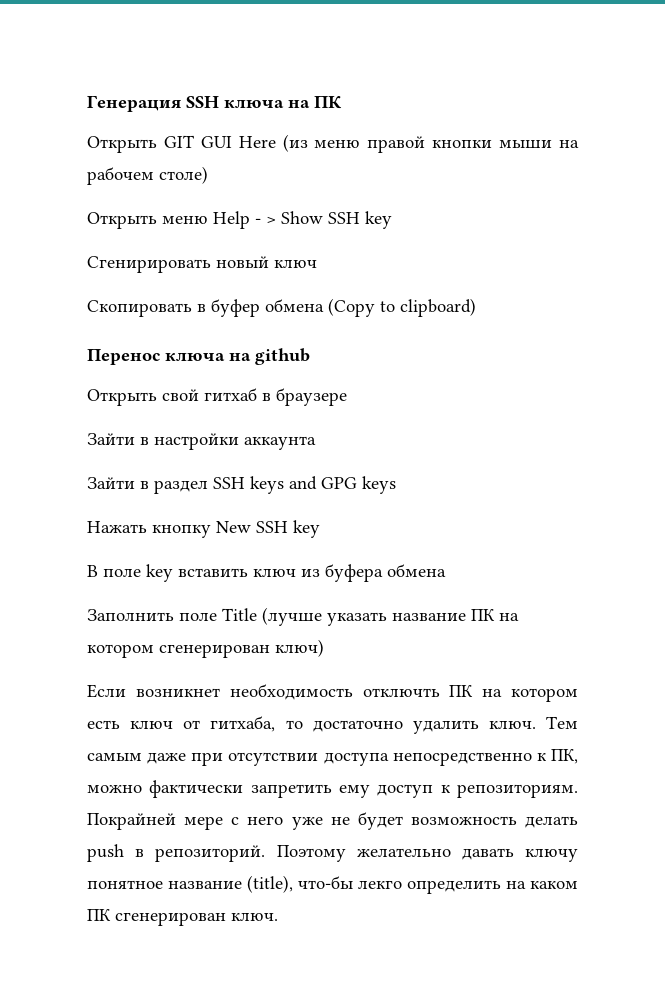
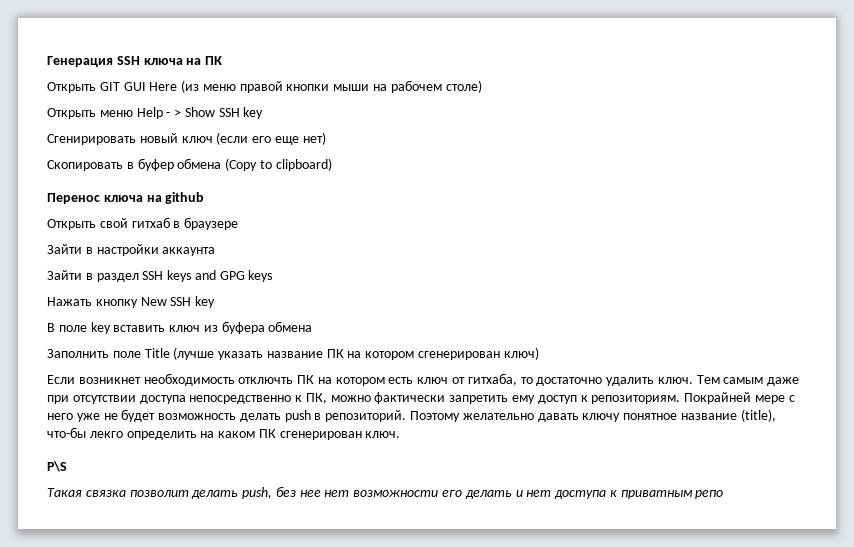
(317, 263) none -> [216,132,326,145] (если его еще нет)
(278, 916) none -> [47,461,67,472] [47,486,724,499] // P\S // Такая связка позволит делать push, без нее нет возможности его делать и нет доступа к приватным репо

